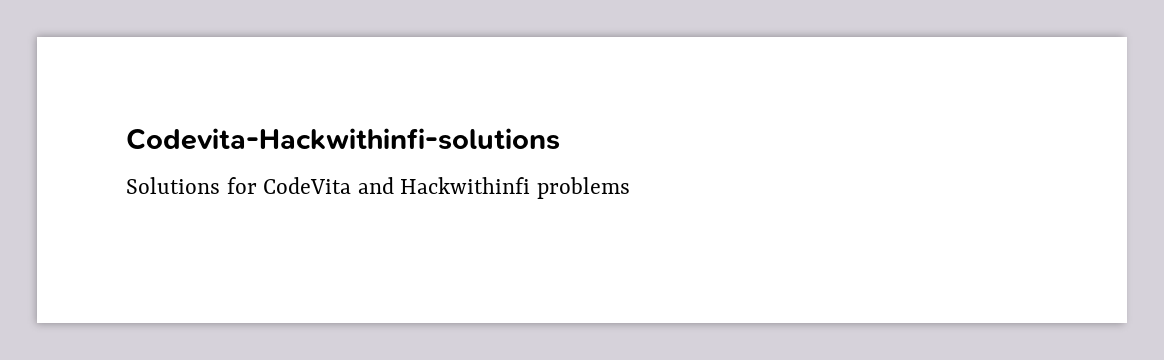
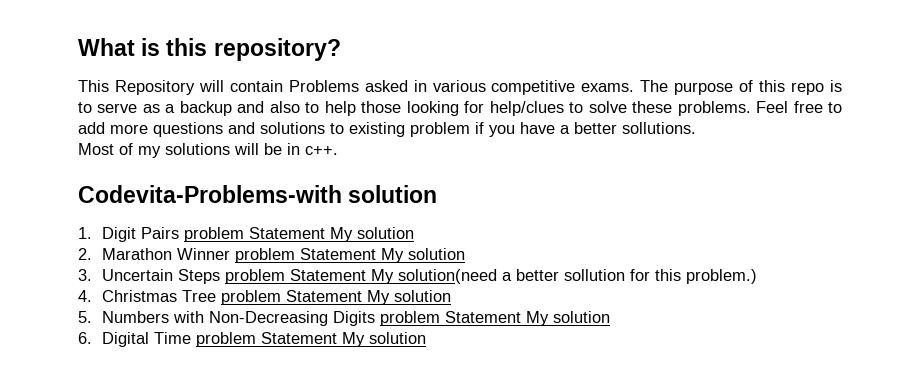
[126,128,560,150] [126,177,631,199] Codevita-Hackwithinfi-solutions // Solutions for CodeVita and Hackwithinfi problems -> [78,38,341,61] [78,80,842,95] [78,101,843,116] [78,122,696,137] [78,143,338,158] [78,185,438,203] [78,227,415,242] [78,248,466,263] [78,269,758,284] [78,290,452,305] [78,311,611,326] [78,332,427,347] What is this repository? // This Repository will contain Problems asked in various competitive exams. The purpose of this repo is to serve as a backup and also to help those looking for help/clues to solve these problems. Feel free to add more questions and solutions to existing problem if you have a better sollutions. // Most of my solutions will be in c++. // Codevita-Problems-with solution // 1. Digit Pairs problem Statement My solution // 2. Marathon Winner problem Statement My solution // 3. Uncertain Steps problem Statement My solution(need a better sollution for this problem.) // 4. Christmas Tree problem Statement My solution // 5. Numbers with Non-Decreasing Digits problem Statement My solution // 6. Digital Time problem Statement My solution

